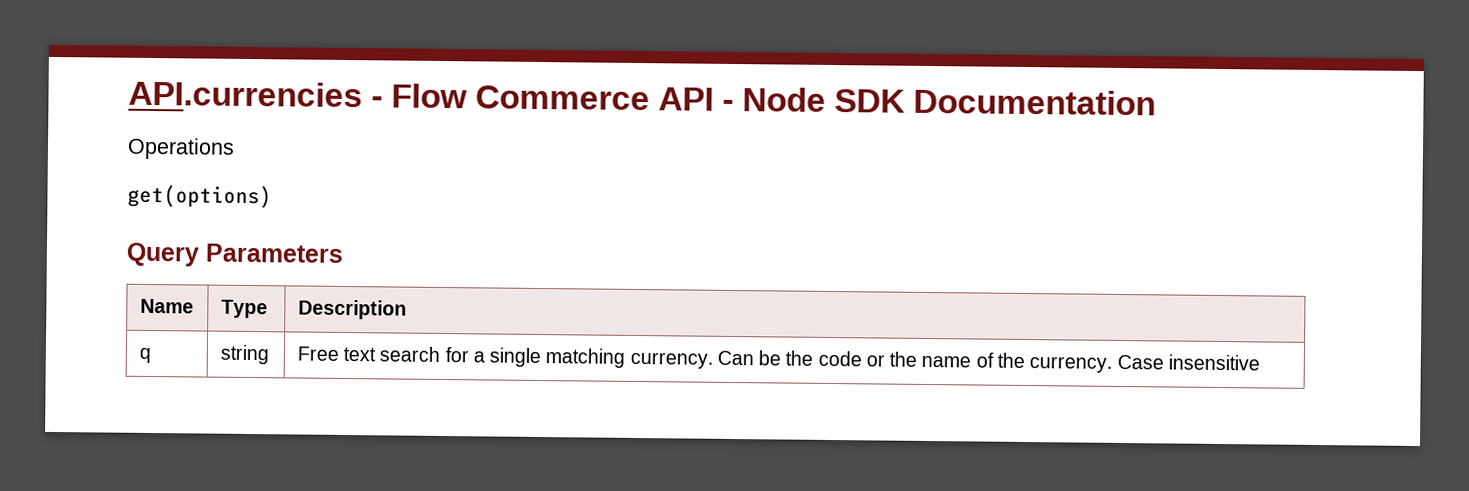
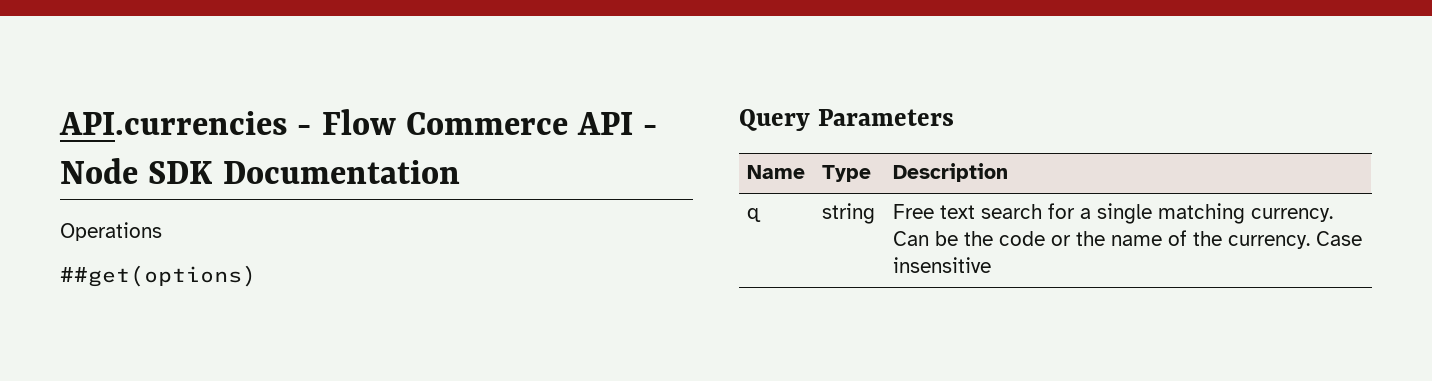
[127,184,272,209] get(options) -> [60,265,256,287] ##get(options)

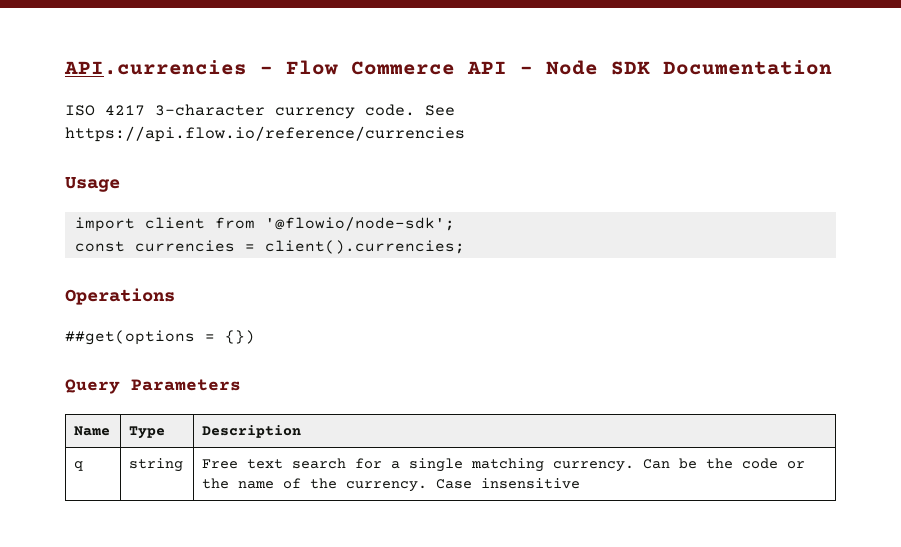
[60,222,162,241] [60,265,256,287] Operations // ##get(options) -> [65,104,455,119] [65,126,465,142] [65,177,120,192] [74,217,455,232] [74,240,465,254] [65,288,175,305] [65,330,255,345] ISO 4217 3-character currency code. See https://api.flow.io/reference/currencies // Usage // import client from '@flowio/node-sdk'; // const currencies = client().currencies; // Operations // ##get(options = {})

